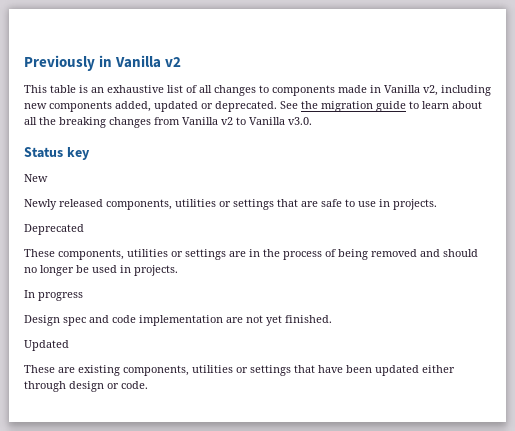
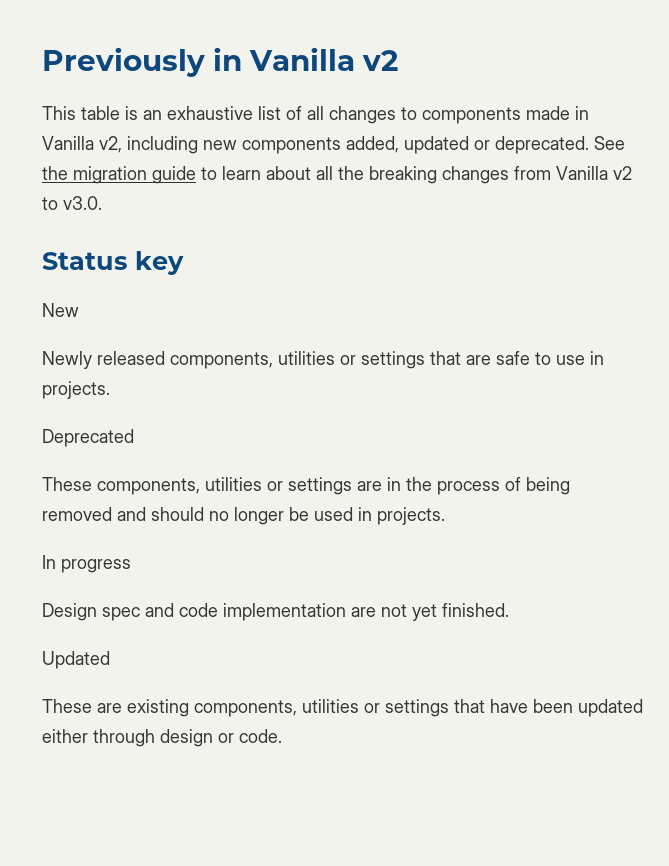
[249,117,285,125] Vanilla -> (58, 203) none

